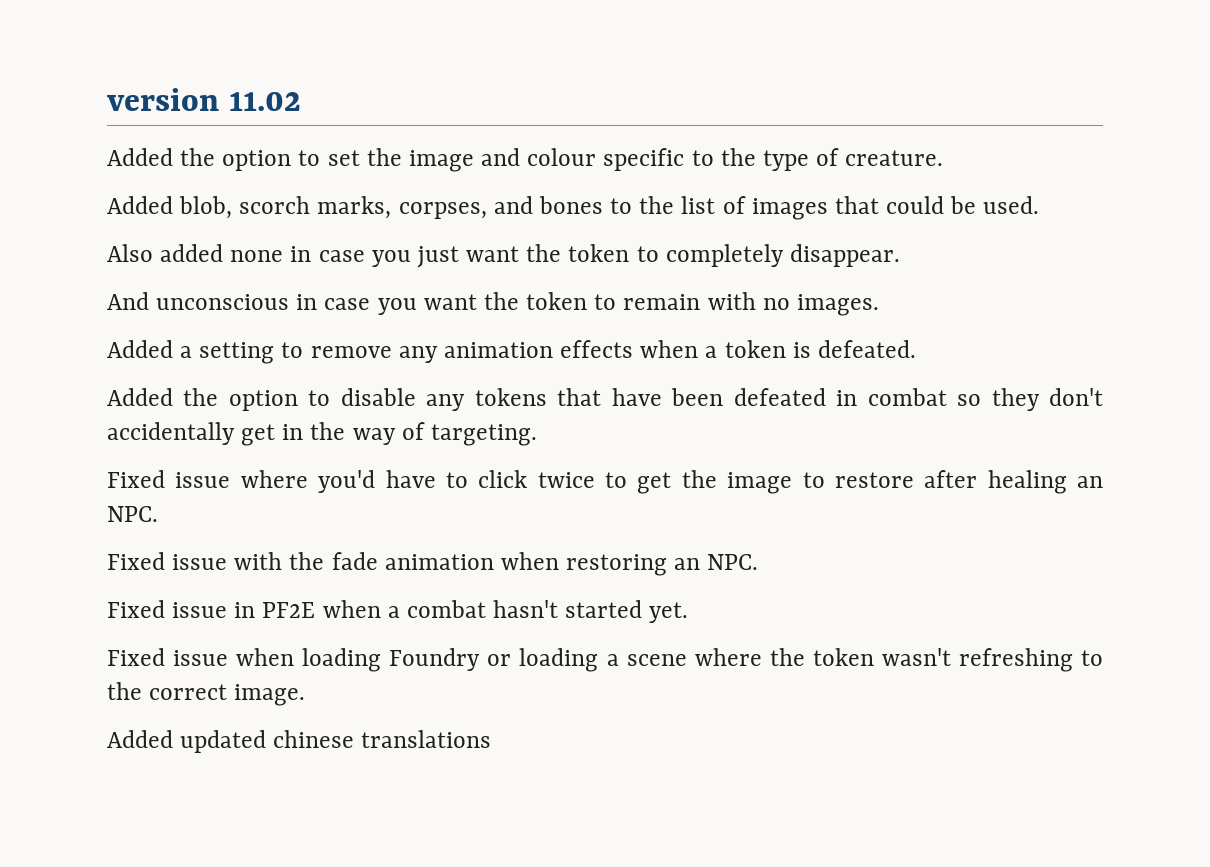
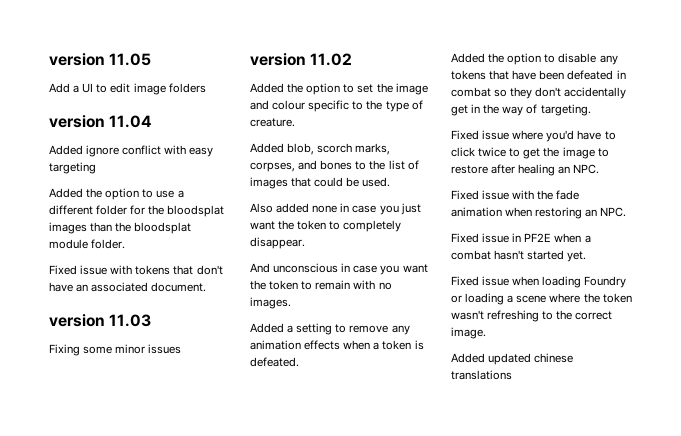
[107,88,219,111] version -> [49,53,152,66] [49,83,206,95] [49,115,153,128] [49,145,214,157] [49,162,96,174] [49,188,184,200] [49,205,225,217] [49,222,192,234] [49,239,126,249] [49,265,223,275] [49,282,207,292] [49,314,152,327] [49,344,182,356] [250,53,306,66] version 11.05 // Add a UI to edit image folders // version 11.04 // Added ignore conflict with easy targeting // Added the option to use a different folder for the bloodsplat images than the bloodsplat module folder. // Fixed issue with tokens that don't have an associated document. // version 11.03 // Fixing some minor issues // version

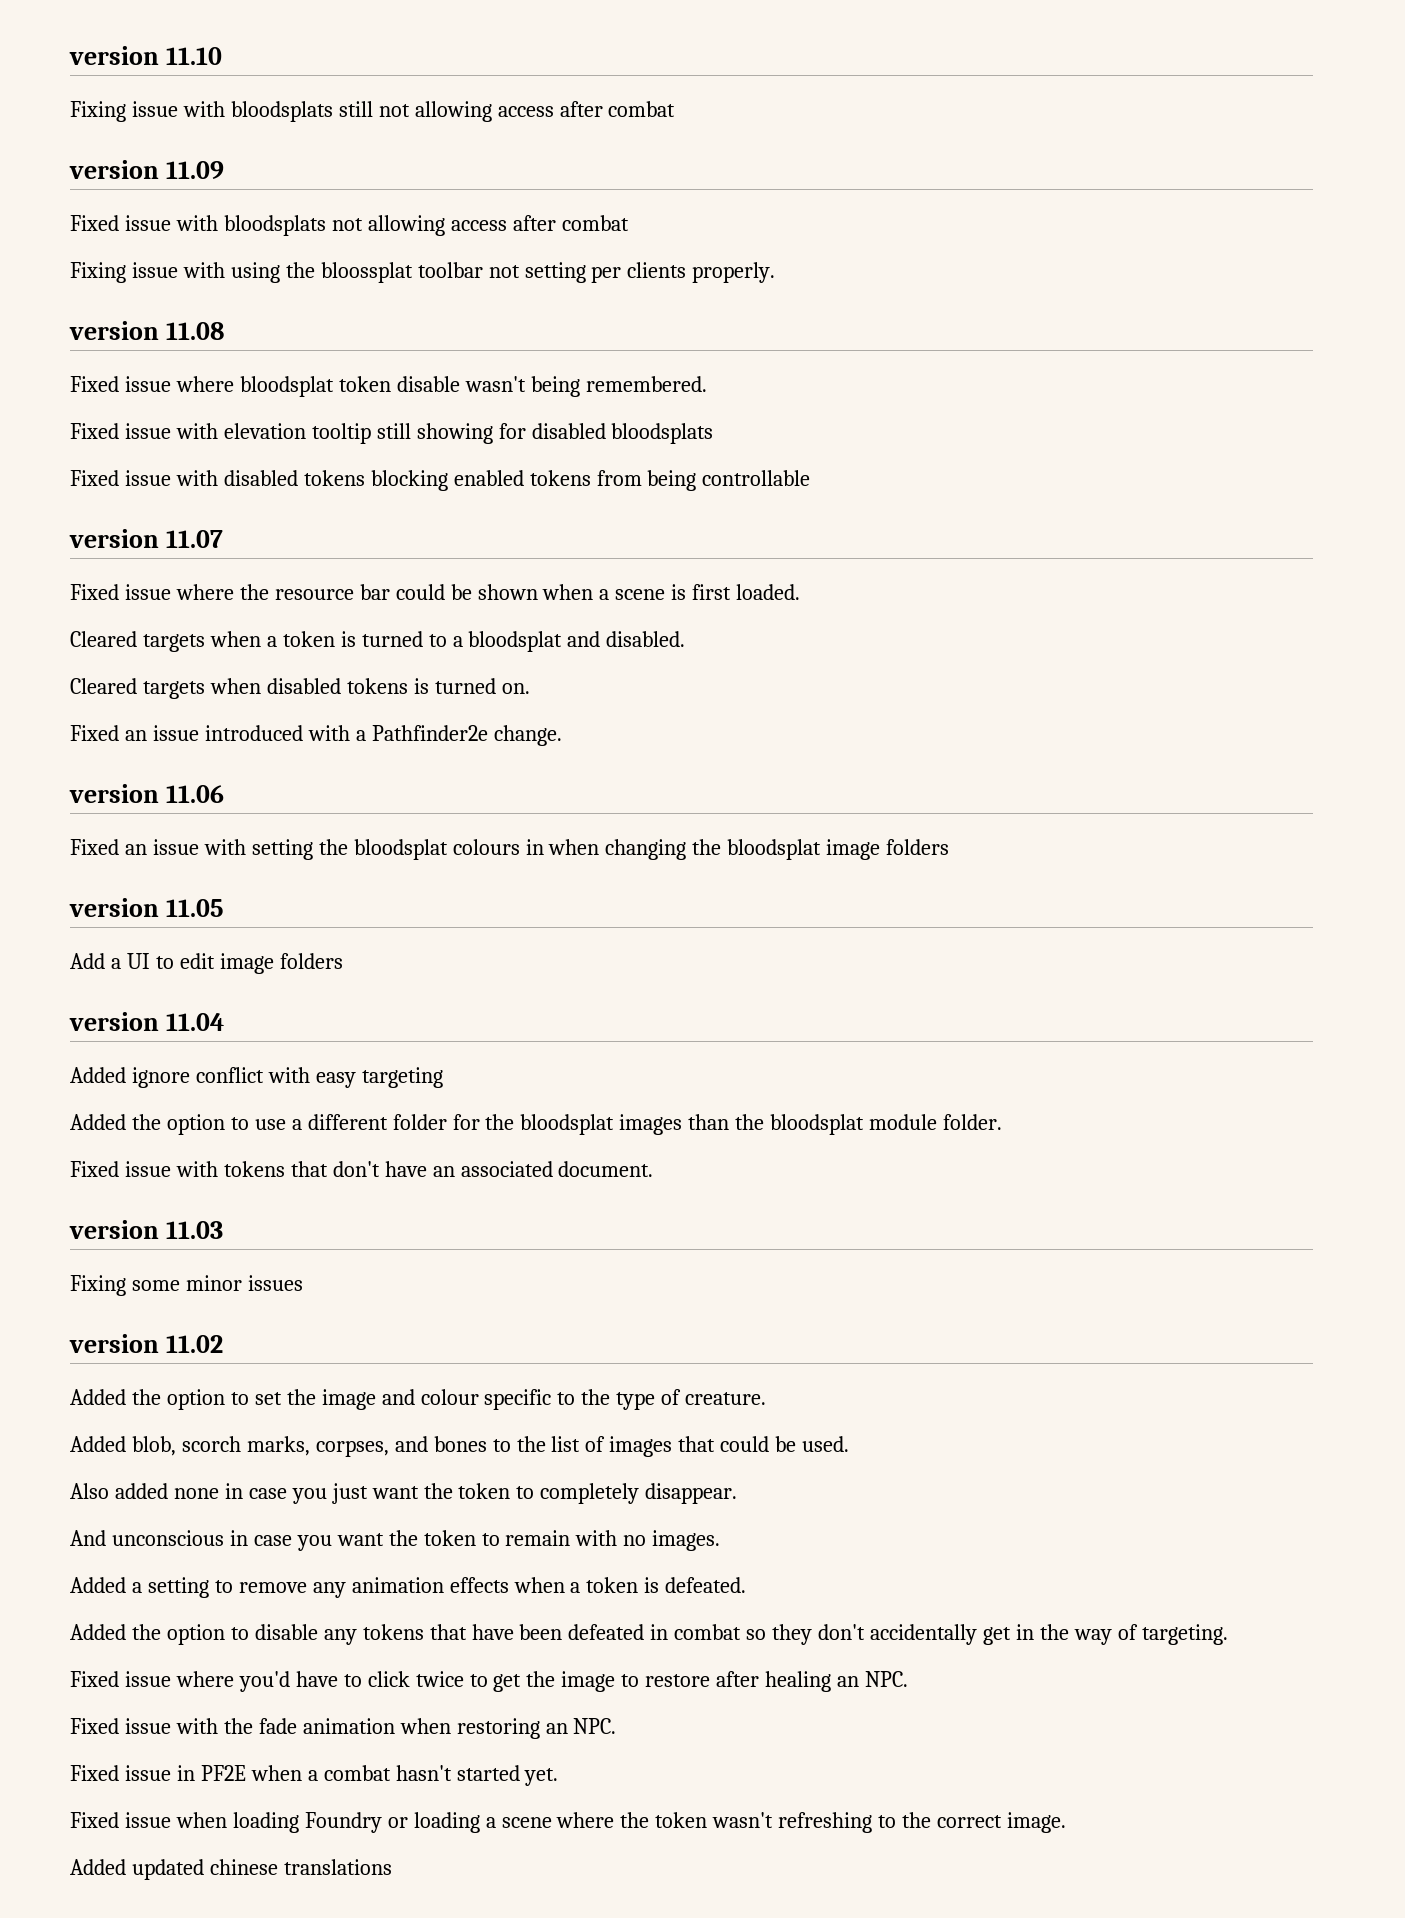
[49,53,105,66] version -> [69,46,222,65] [70,101,676,122] [69,160,224,179] [70,215,629,236] [70,262,776,283] [69,321,224,340] [70,376,707,397] [70,423,714,444] [70,470,811,491] [69,529,223,548] [70,584,801,600] [70,631,686,652] [70,678,530,699] [70,725,562,746] [69,784,224,803] [70,839,950,860] [69,898,159,917] version 11.10 // Fixing issue with bloodsplats still not allowing access after combat // version 11.09 // Fixed issue with bloodsplats not allowing access after combat // Fixing issue with using the bloossplat toolbar not setting per clients properly. // version 11.08 // Fixed issue where bloodsplat token disable wasn't being remembered. // Fixed issue with elevation tooltip still showing for disabled bloodsplats // Fixed issue with disabled tokens blocking enabled tokens from being controllable // version 11.07 // Fixed issue where the resource bar could be shown when a scene is first loaded. // Cleared targets when a token is turned to a bloodsplat and disabled. // Cleared targets when disabled tokens is turned on. // Fixed an issue introduced with a Pathfinder2e change. // version 11.06 // Fixed an issue with setting the bloodsplat colours in when changing the bloodsplat image folders // version

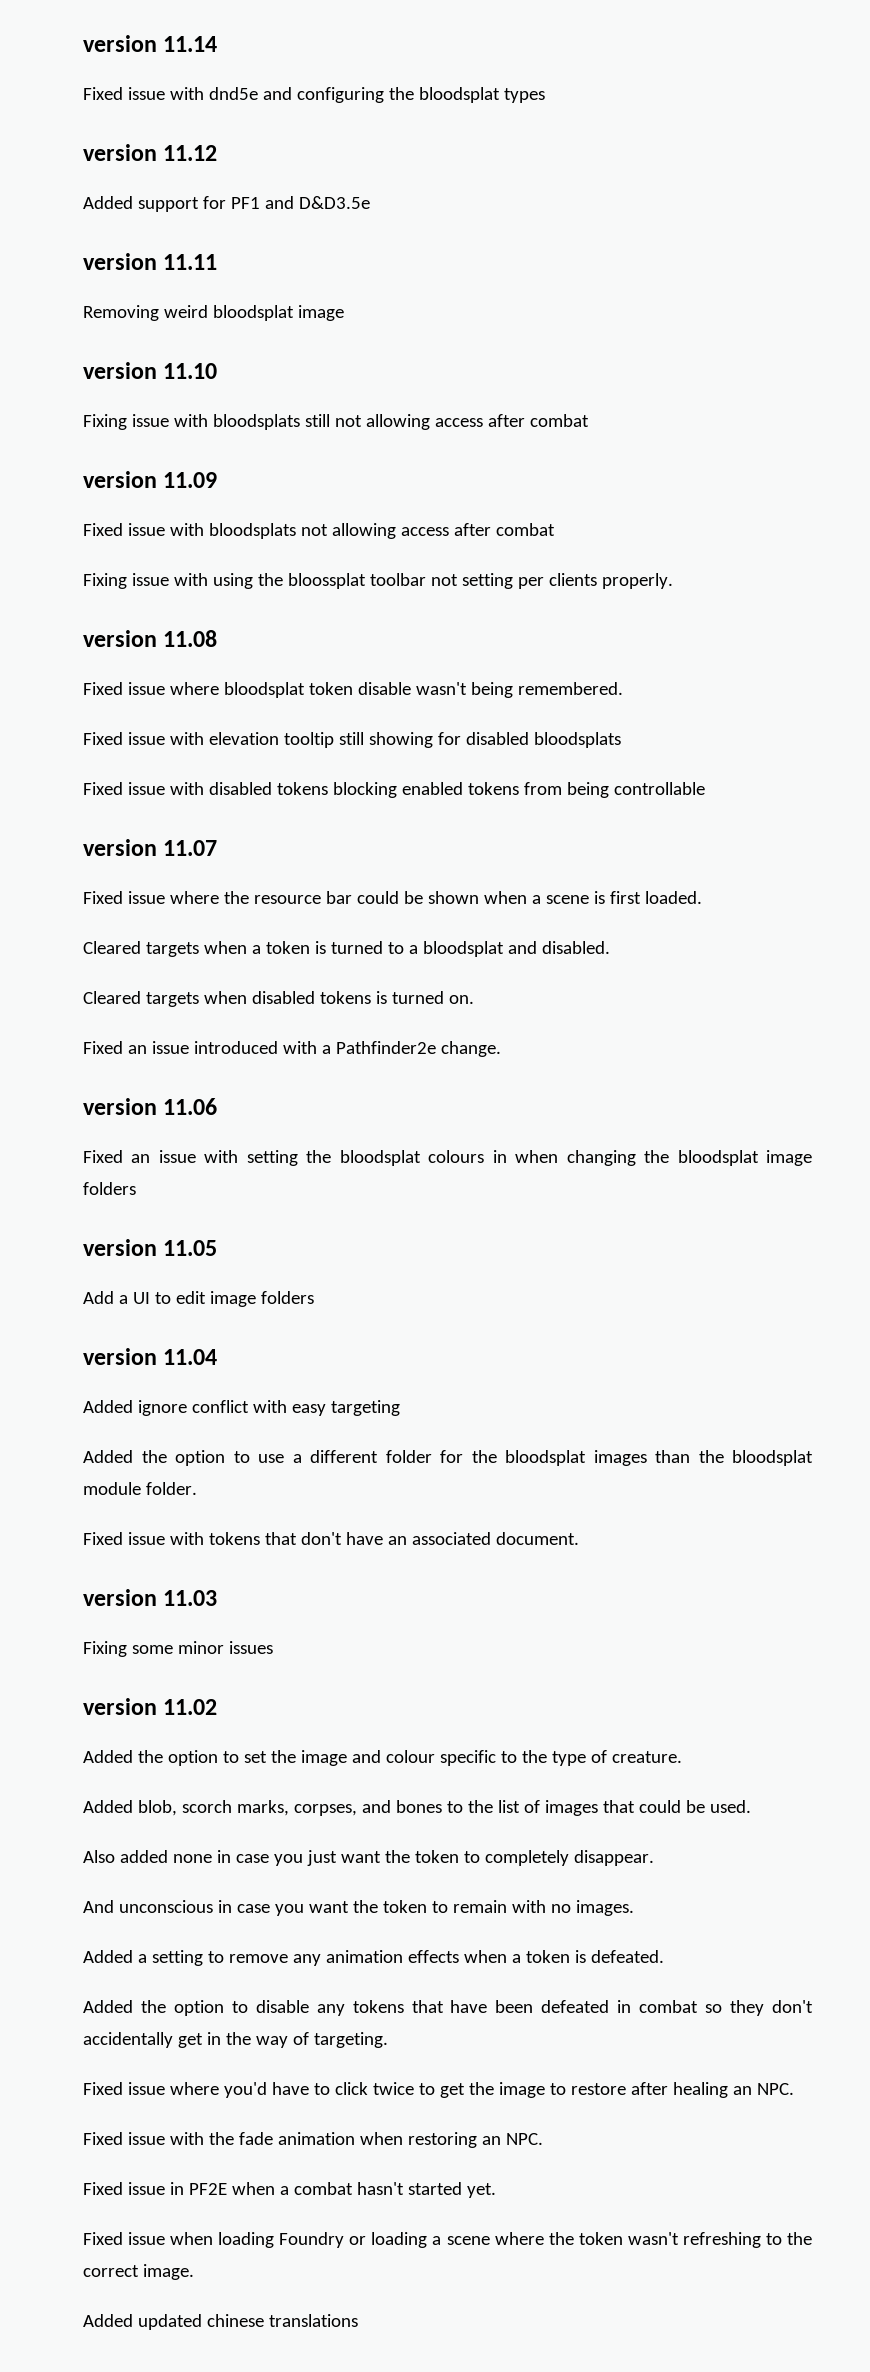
[69,46,159,65] version -> [83,35,218,52] [83,87,545,103] [83,144,218,161] [83,196,370,212] [83,253,218,270] [83,305,344,321] [83,362,157,379] version 11.14 // Fixed issue with dnd5e and configuring the bloodsplat types // version 11.12 // Added support for PF1 and D&D3.5e // version 11.11 // Removing weird bloodsplat image // version

